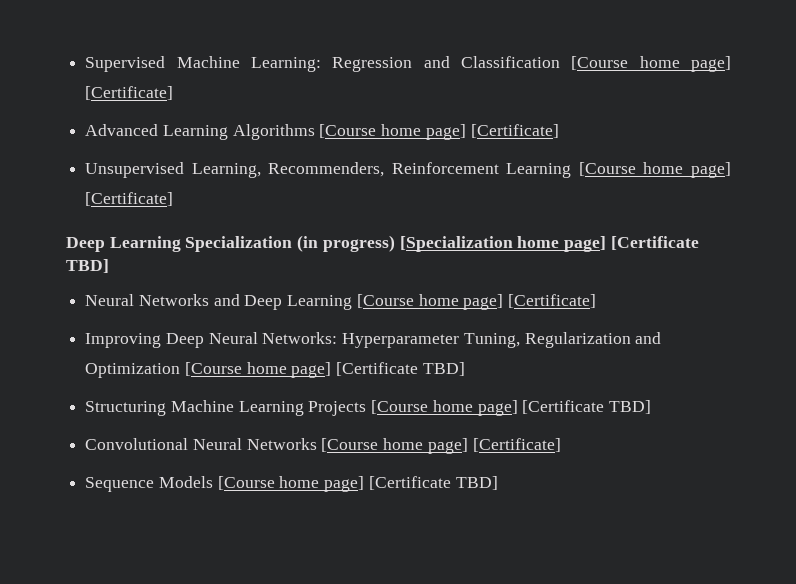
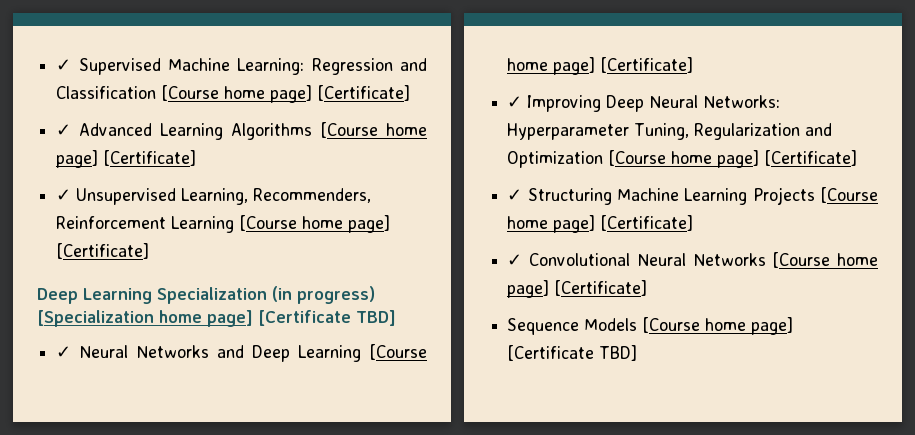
(85, 64) none -> [56,59,72,71] ✓
(174, 93) none -> [56,124,72,136] ✓
(559, 131) none -> [56,189,72,201] ✓
(109, 266) none -> [56,346,72,358] ✓
(597, 301) none -> [507,96,523,108] ✓
[336,362,465,376] [Certificate TBD] // -> [764,150,858,166] [507,189,523,201] [Certificate] // ✓
[522,400,652,414] [Certificate TBD] // -> [600,215,694,231] [507,254,523,266] [Certificate] // ✓

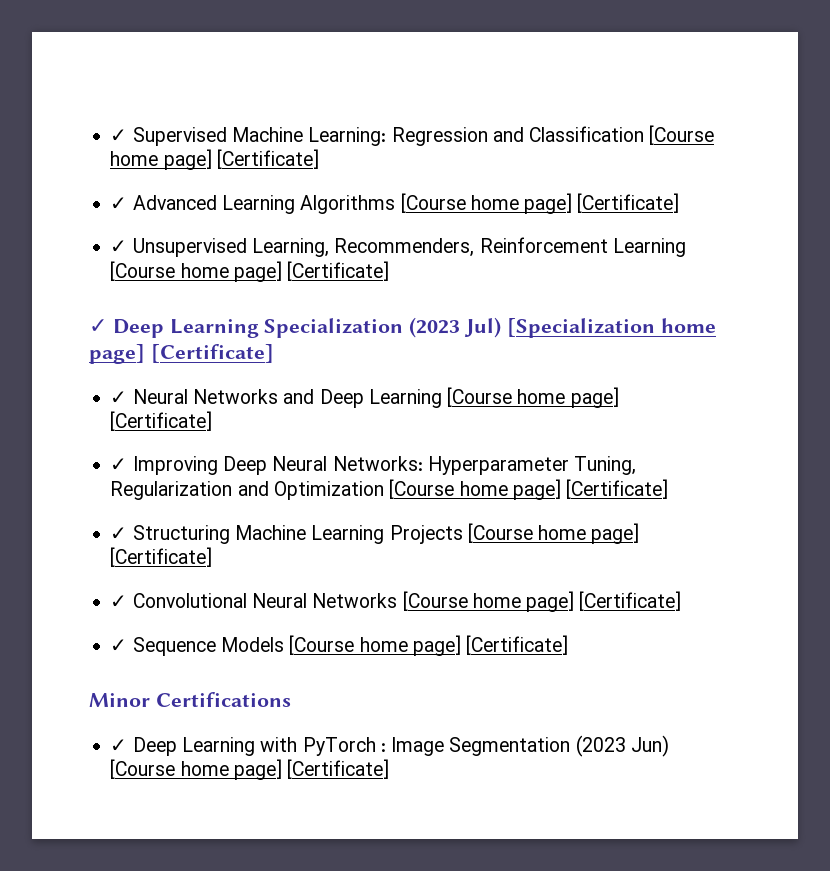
(150, 251) none -> [89,319,107,333] ✓
[272,286,375,304] (in progress) -> [409,317,502,338] (2023 Jul)
[258,310,396,326] [Certificate TBD] -> [150,344,274,363] [Certificate]
(648, 288) none -> [110,639,128,652] ✓
[507,345,638,361] [Certificate TBD] -> [466,635,569,655] [89,692,291,707] [110,735,669,757] [110,759,390,780] [Certificate] // Minor Certifications // ✓ Deep Learning with PyTorch : Image Segmentation (2023 Jun) [Course home page] [Certificate]

